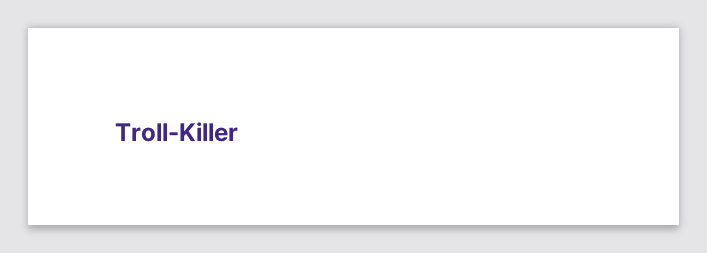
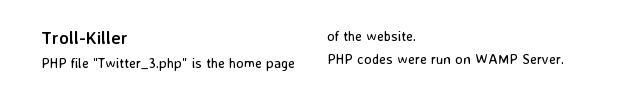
(238, 132) none -> [41,58,295,71] [327,31,416,41] [327,54,564,64] // PHP file "Twitter_3.php" is the home page of the website. // PHP codes were run on WAMP Server.

